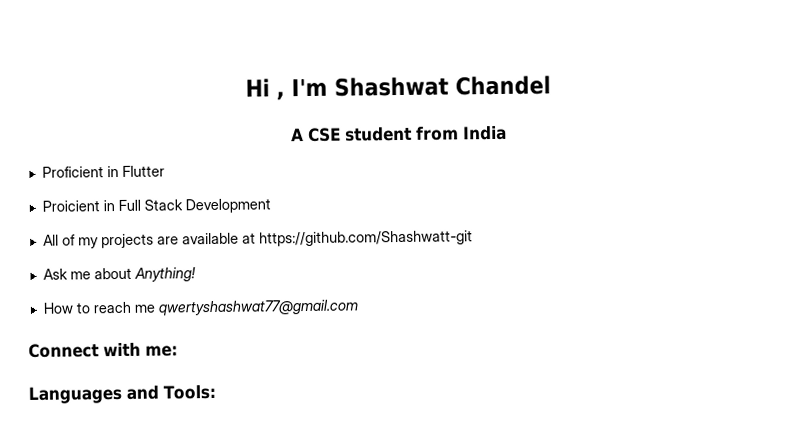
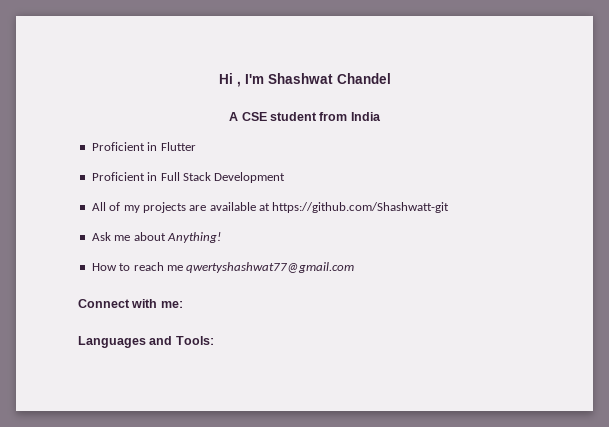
[41,200,100,212] Proicient -> [91,172,145,181] Proficient

